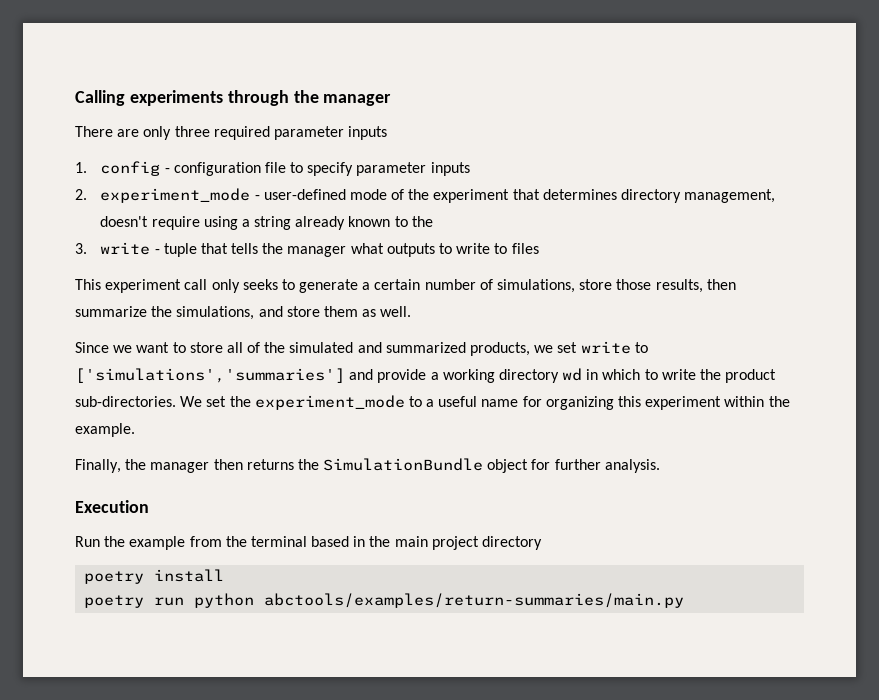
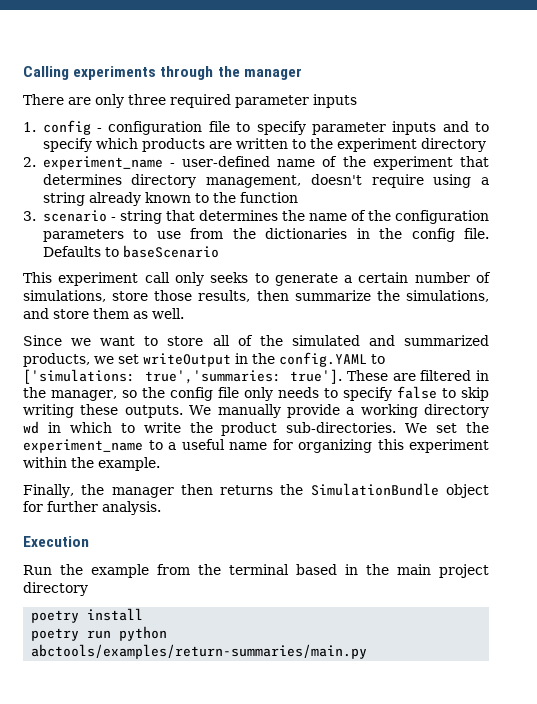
(470, 169) none -> [442,121,489,132] [42,138,486,152] and to specify which products are written to the experiment directory
[100,188,251,203] experiment_mode -> [42,156,163,170] experiment_name
[349,189,387,200] mode -> [277,159,316,167] name
(433, 221) none -> [239,192,298,203] function
[100,242,539,257] write - tuple that tells the manager what outputs to write to files -> [42,210,489,224] [42,228,490,242] [42,245,219,258] scenario - string that determines the name of the configuration parameters to use from the dictionaries in the config file. Defaults to baseScenario
[580,341,648,354] [75,368,374,383] write to ['simulations','summaries'] and -> [143,352,385,367] [23,369,489,384] [23,386,489,401] [23,404,281,418] writeOutput in the config.YAML to ['simulations: true','summaries: true']. These are filtered in the manager, so the config file only needs to specify false to skip writing these outputs. We manually
[254,395,405,410] experiment_mode -> [23,439,143,453] experiment_name

